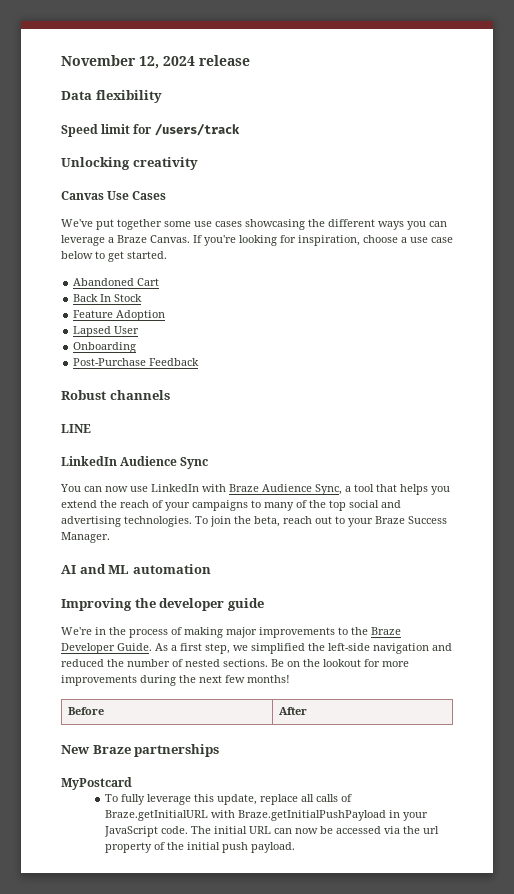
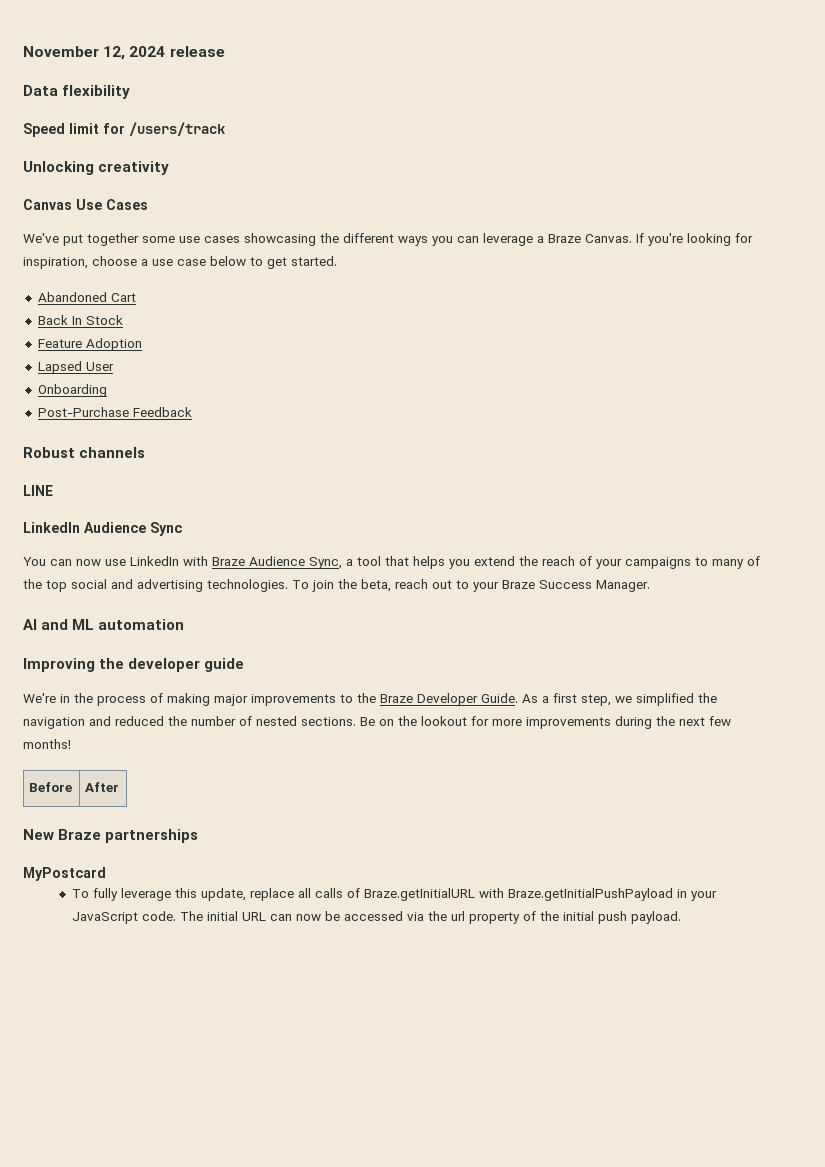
[328,643,370,651] left-side -> (717, 698) none

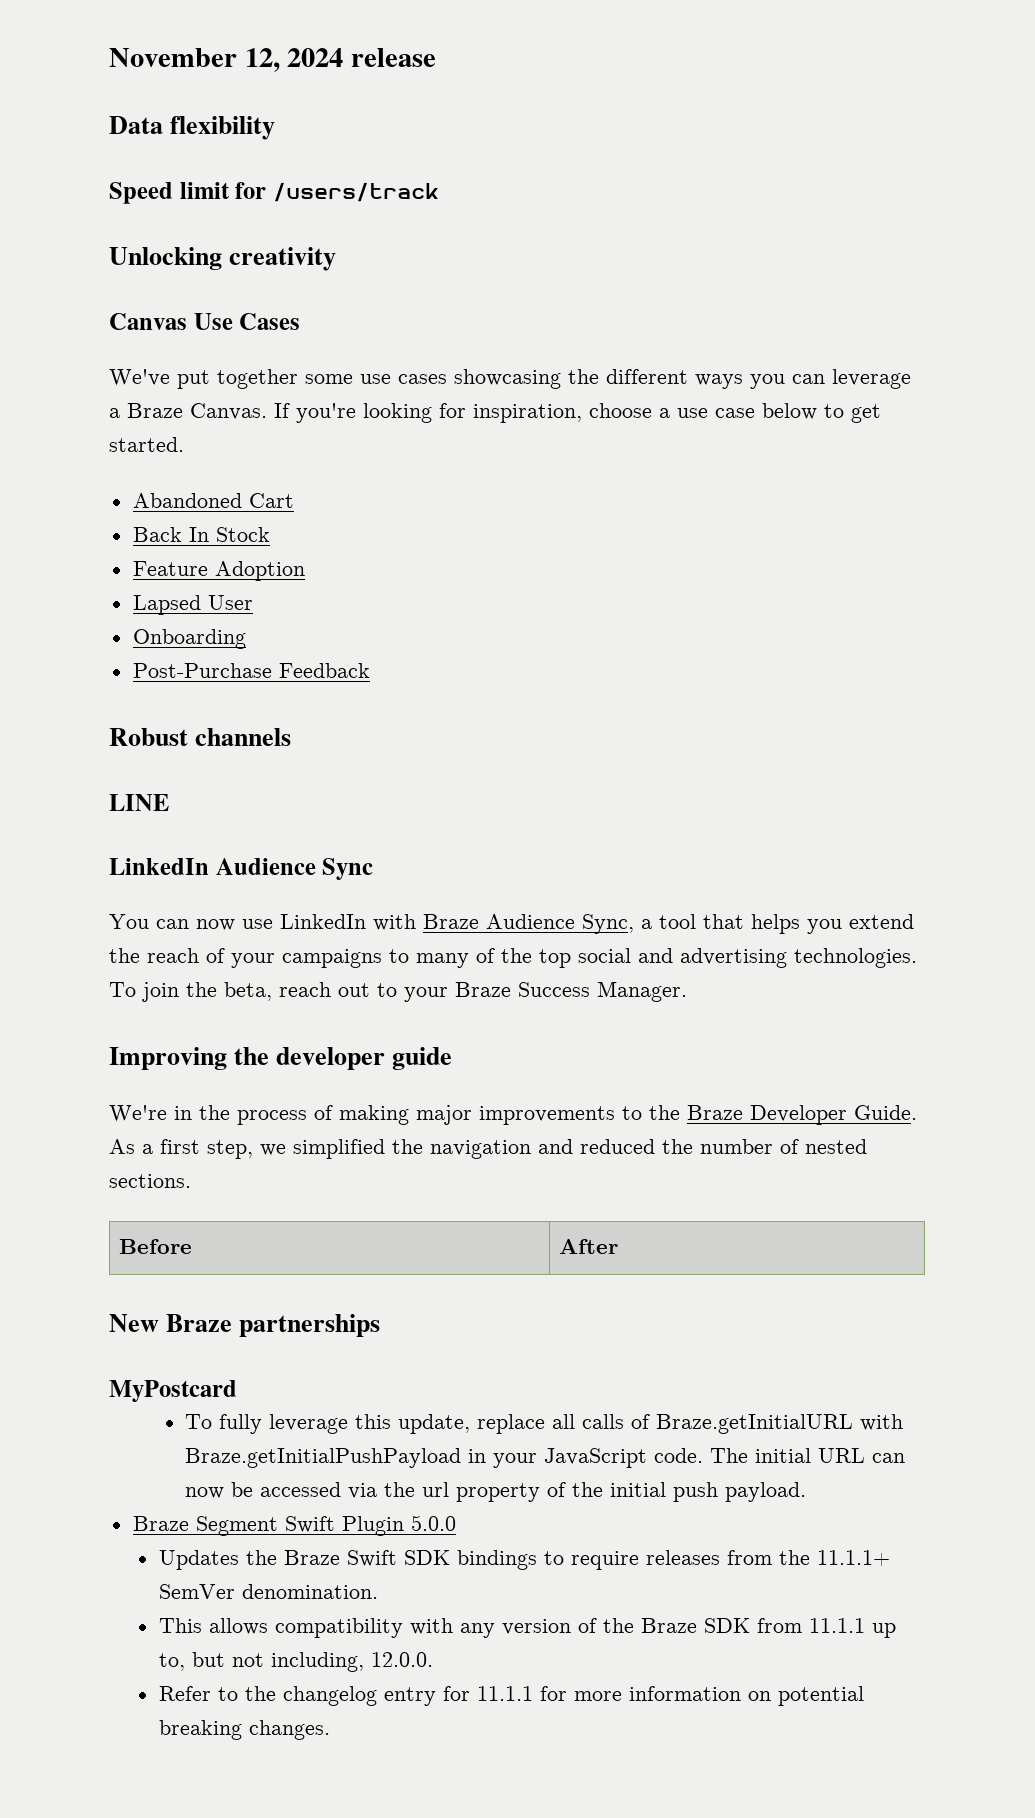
[23,619,185,630] // AI and ML automation -> (687, 991) none
[360,716,731,729] [23,739,71,749] Be on the lookout for more improvements during the next few months! -> (191, 1181) none
(682, 917) none -> [132,1515,456,1536] [158,1550,890,1570] [158,1584,378,1599] [158,1618,896,1638] [158,1652,433,1672] [158,1686,864,1706] [158,1720,330,1740] // Braze Segment Swift Plugin 5.0.0 // Updates the Braze Swift SDK bindings to require releases from the 11.1.1+ SemVer denomination. // This allows compatibility with any version of the Braze SDK from 11.1.1 up to, but not including, 12.0.0. // Refer to the changelog entry for 11.1.1 for more information on potential breaking changes.

